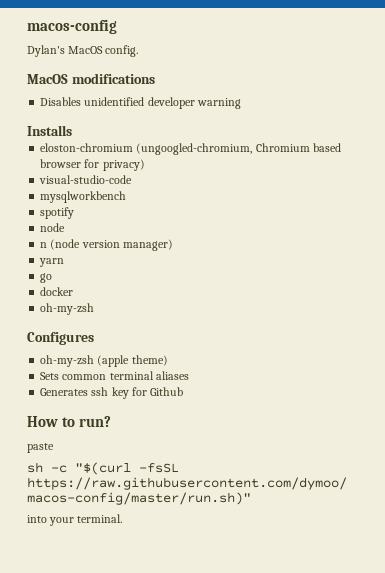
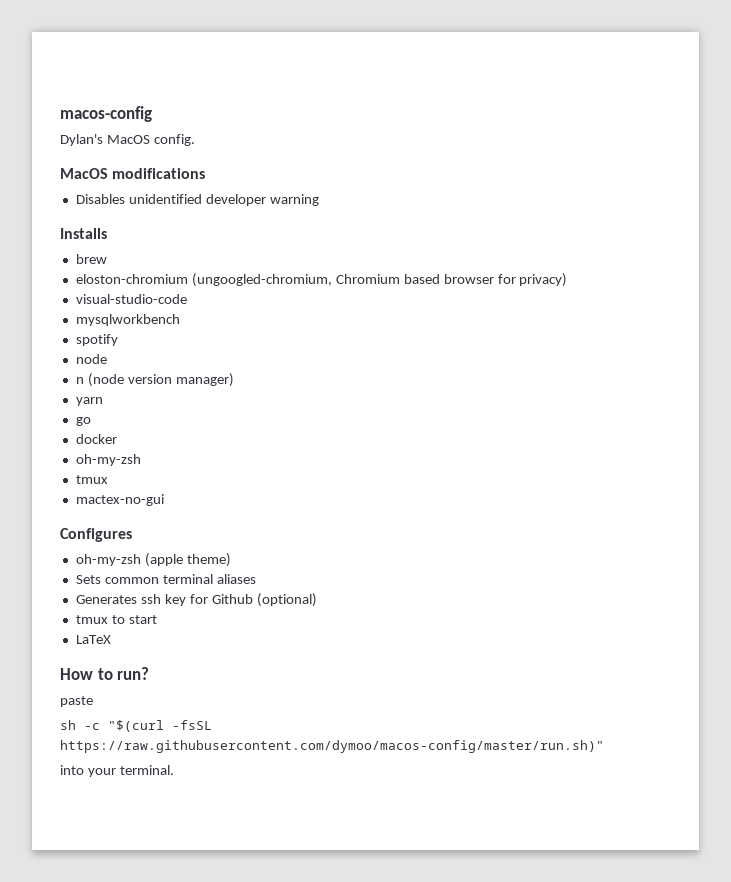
(72, 130) none -> [75,254,107,264] // brew
(95, 309) none -> [75,475,108,484] [75,494,164,506] // tmux // mactex-no-gui
(184, 391) none -> [256,593,317,607] [75,615,157,624] [75,635,111,644] (optional) // tmux to start // LaTeX

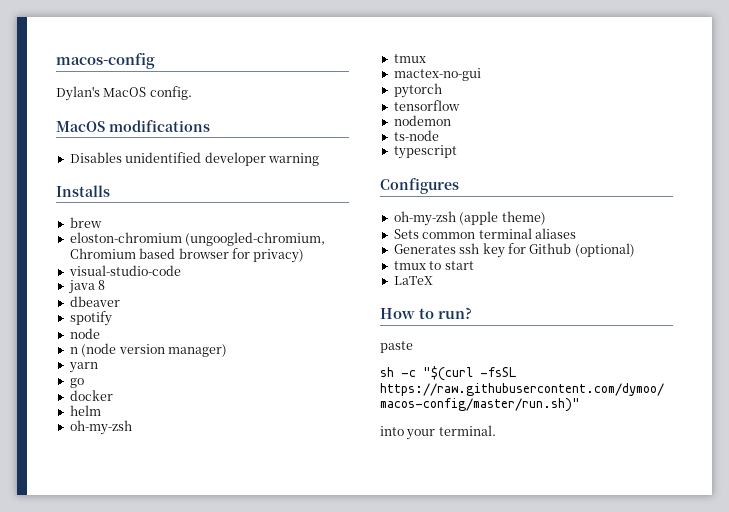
[75,314,180,326] mysqlworkbench -> [68,280,106,294] [69,296,120,307] java 8 // dbeaver
(117, 439) none -> [69,405,101,416] // helm
(164, 500) none -> [393,83,442,98] [393,100,460,111] [393,115,451,126] [393,130,439,141] [393,145,457,159] // pytorch // tensorflow // nodemon // ts-node // typescript

